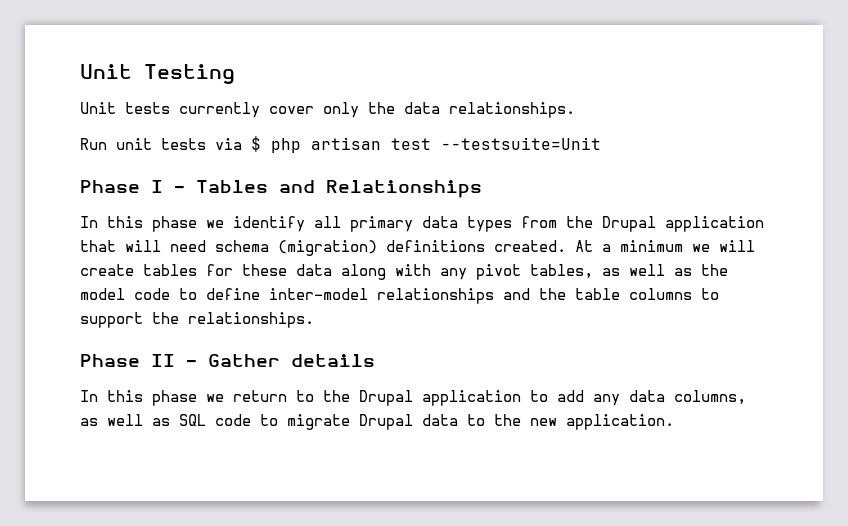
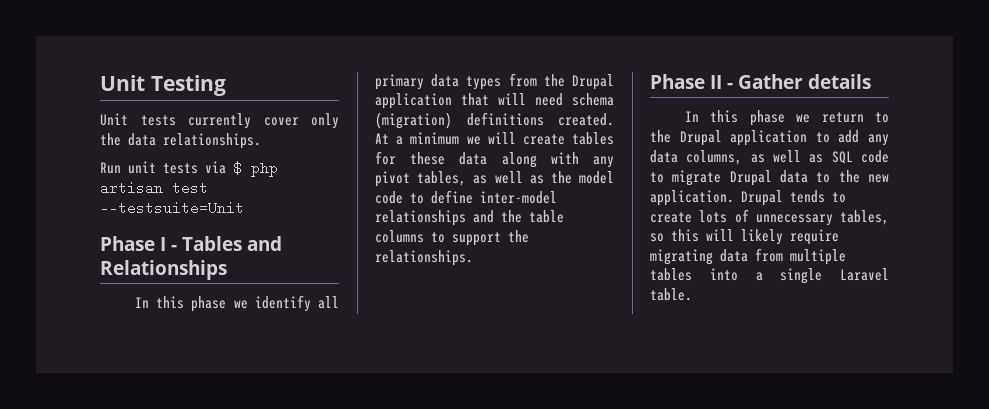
(674, 422) none -> [741,190,846,206] [650,209,889,226] [650,229,839,245] [650,248,846,265] [650,268,889,284] [650,288,692,301] Drupal tends to create lots of unnecessary tables, so this will likely require migrating data from multiple tables into a single Laravel table.

